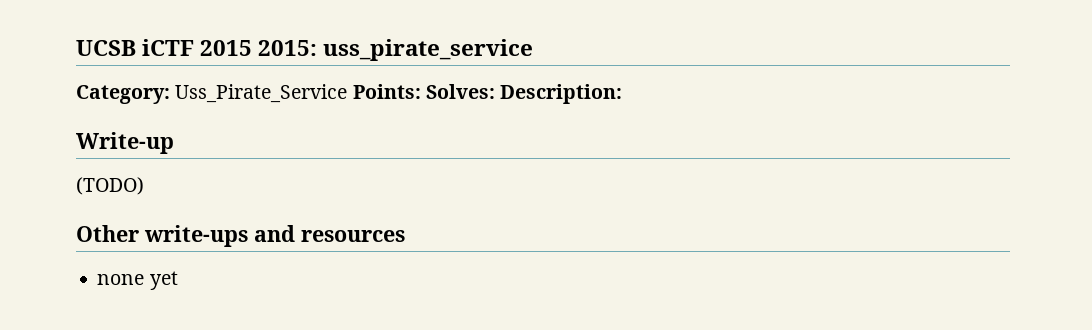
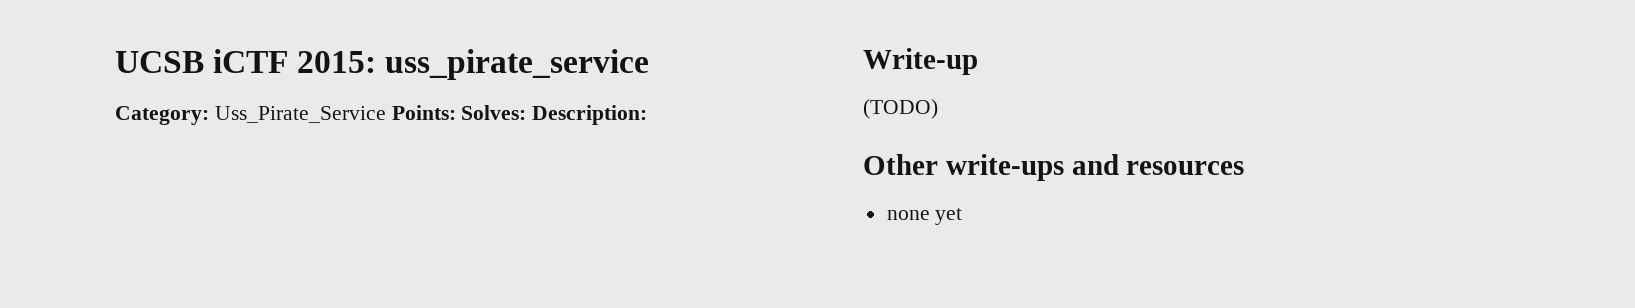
[200,40,253,56] 2015 -> (289, 61) none

